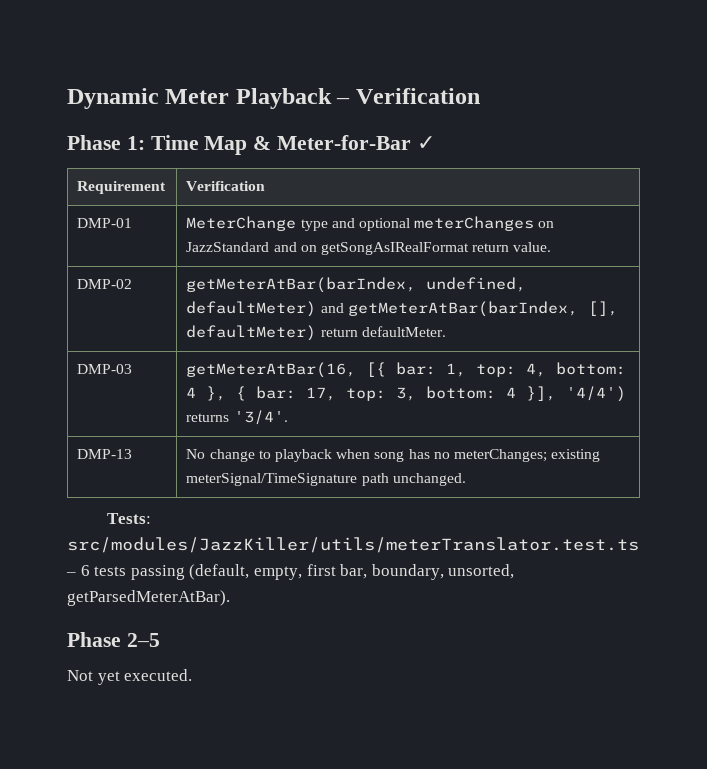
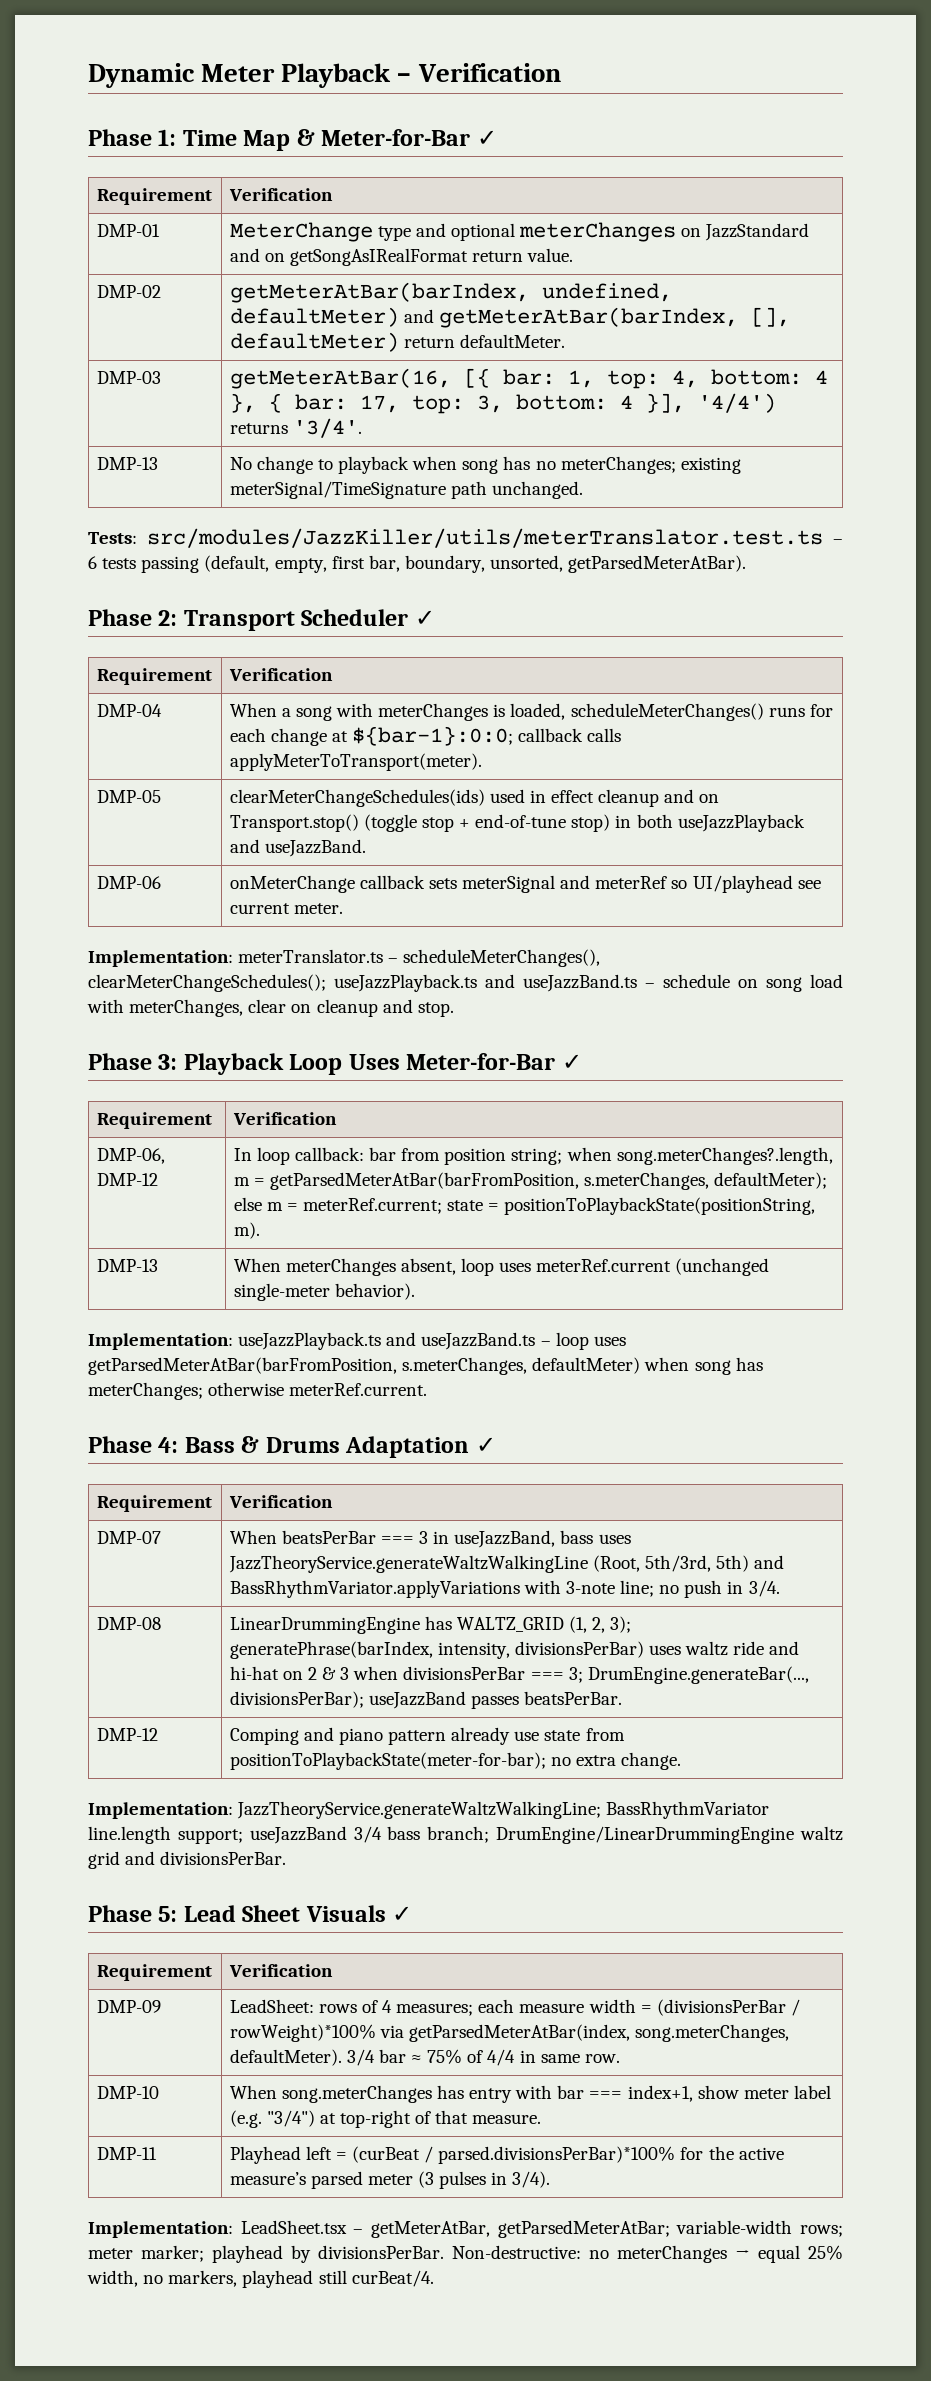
[126,633,160,647] [67,669,193,685] 2–5 // Not yet executed. -> [158,609,435,631] [96,668,212,685] [228,668,333,681] [96,704,162,717] [229,703,833,721] [229,726,622,746] [229,753,482,771] [96,790,161,803] [229,789,720,807] [229,814,805,832] [229,839,366,857] [96,876,161,889] [229,875,821,893] [229,903,343,914] [88,949,601,967] [88,974,843,992] [87,999,454,1017] [88,1053,582,1075] [96,1112,212,1129] [232,1112,337,1125] [96,1148,165,1164] [96,1173,158,1186] [233,1147,833,1165] [233,1172,828,1190] [233,1197,816,1215] [233,1222,260,1239] [96,1259,158,1272] [233,1258,770,1276] [233,1283,415,1301] [88,1332,626,1350] [88,1357,763,1375] [88,1382,428,1400] [88,1436,496,1458] [96,1495,212,1512] [228,1495,333,1508] [96,1531,161,1544] [229,1530,631,1548] [228,1555,785,1573] [229,1580,780,1598] [96,1617,161,1630] [229,1616,632,1634] [229,1641,800,1659] [229,1666,809,1684] [229,1691,623,1709] [96,1728,158,1741] [229,1727,625,1745] [229,1752,682,1770] [88,1801,770,1819] [88,1826,844,1844] [88,1851,287,1869] [88,1905,413,1922] [96,1964,212,1981] [228,1964,333,1977] [96,2000,161,2013] [229,1999,800,2016] [229,2024,790,2042] [229,2049,620,2066] [96,2086,159,2099] [229,2085,831,2103] [229,2110,542,2128] [96,2147,157,2160] [229,2146,784,2164] [229,2171,551,2189] [88,2220,843,2238] [88,2245,843,2263] [87,2270,434,2288] 2: Transport Scheduler ✓ // Requirement | Verification // DMP-04 | When a song with meterChanges is loaded, scheduleMeterChanges() runs for each change at ${bar-1}:0:0; callback calls applyMeterToTransport(meter). // DMP-05 | clearMeterChangeSchedules(ids) used in effect cleanup and on Transport.stop() (toggle stop + end-of-tune stop) in both useJazzPlayback and useJazzBand. // DMP-06 | onMeterChange callback sets meterSignal and meterRef so UI/playhead see current meter. // Implementation: meterTranslator.ts – scheduleMeterChanges(), clearMeterChangeSchedules(); useJazzPlayback.ts and useJazzBand.ts – schedule on song load with meterChanges, clear on cleanup and stop. // Phase 3: Playback Loop Uses Meter-for-Bar ✓ // Requirement | Verification // DMP-06, DMP-12 | In loop callback: bar from position string; when song.meterChanges?.length, m = getParsedMeterAtBar(barFromPosition, s.meterChanges, defaultMeter); else m = meterRef.current; state = positionToPlaybackState(positionString, m). // DMP-13 | When meterChanges absent, loop uses meterRef.current (unchanged single-meter behavior). // Implementation: useJazzPlayback.ts and useJazzBand.ts – loop uses getParsedMeterAtBar(barFromPosition, s.meterChanges, defaultMeter) when song has meterChanges; otherwise meterRef.current. // Phase 4: Bass & Drums Adaptation ✓ // Requirement | Verification // DMP-07 | When beatsPerBar === 3 in useJazzBand, bass uses JazzTheoryService.generateWaltzWalkingLine (Root, 5th/3rd, 5th) and BassRhythmVariator.applyVariations with 3-note line; no push in 3/4. // DMP-08 | LinearDrummingEngine has WALTZ_GRID (1, 2, 3); generatePhrase(barIndex, intensity, divisionsPerBar) uses waltz ride and hi-hat on 2 & 3 when divisionsPerBar === 3; DrumEngine.generateBar(..., divisionsPerBar); useJazzBand passes beatsPerBar. // DMP-12 | Comping and piano pattern already use state from positionToPlaybackState(meter-for-bar); no extra change. // Implementation: JazzTheoryService.generateWaltzWalkingLine; BassRhythmVariator line.length support; useJazzBand 3/4 bass branch; DrumEngine/LinearDrummingEngine waltz grid and divisionsPerBar. // Phase 5: Lead Sheet Visuals ✓ // Requirement | Verification // DMP-09 | LeadSheet: rows of 4 measures; each measure width = (divisionsPerBar / rowWeight)*100% via getParsedMeterAtBar(index, song.meterChanges, defaultMeter). 3/4 bar ≈ 75% of 4/4 in same row. // DMP-10 | When song.meterChanges has entry with bar === index+1, show meter label (e.g. "3/4") at top-right of that measure. // DMP-11 | Playhead left = (curBeat / parsed.divisionsPerBar)*100% for the active measure’s parsed meter (3 pulses in 3/4). // Implementation: LeadSheet.tsx – getMeterAtBar, getParsedMeterAtBar; variable-width rows; meter marker; playhead by divisionsPerBar. Non-destructive: no meterChanges → equal 25% width, no markers, playhead still curBeat/4.

